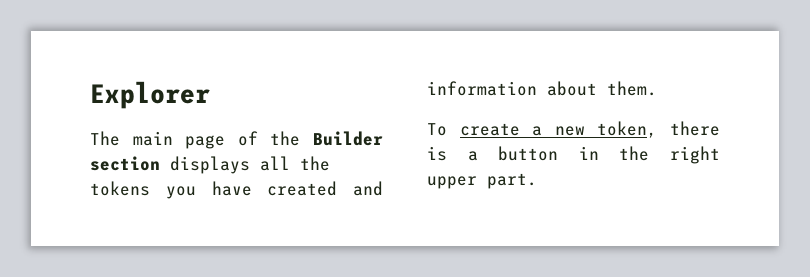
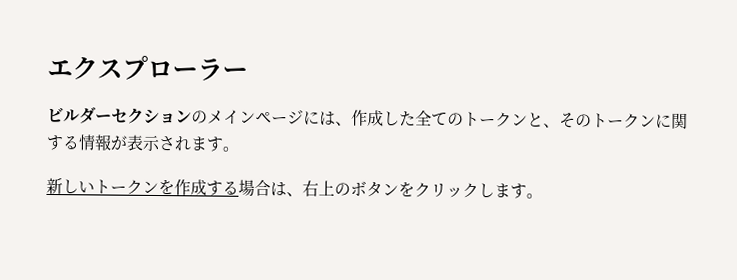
[90,81,210,109] [90,131,383,149] [90,156,330,174] [90,181,383,199] [427,81,657,96] [427,121,720,138] [427,146,720,164] [427,173,537,189] Explorer // The main page of the Builder section displays all the tokens you have created and information about them. // To create a new token, there is a button in the right upper part. -> [47,55,248,81] [47,106,688,130] [46,134,239,152] [46,177,543,199] エクスプローラー // ビルダーセクションのメインページには、作成した全てのトークンと、そのトークンに関する情報が表示されます。 // 新しいトークンを作成する場合は、右上のボタンをクリックします。

